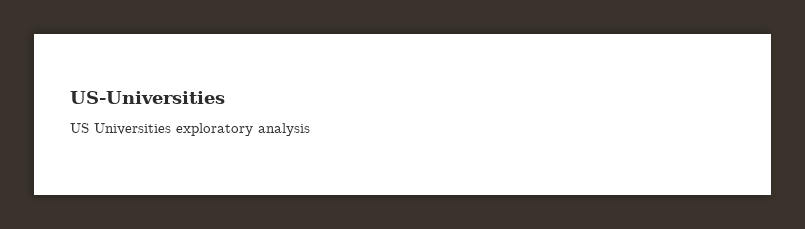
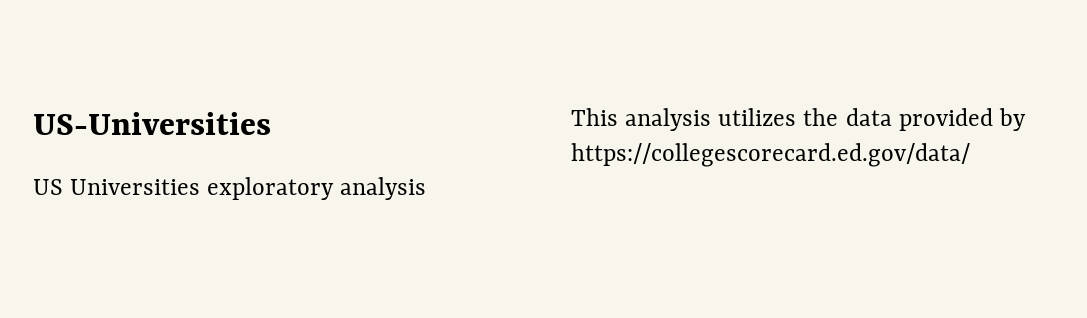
(310, 129) none -> [571,108,1026,131] [571,143,970,167] // This analysis utilizes the data provided by https://collegescorecard.ed.gov/data/

